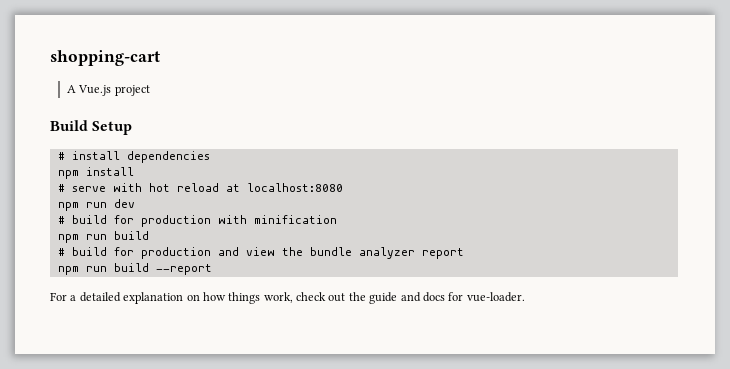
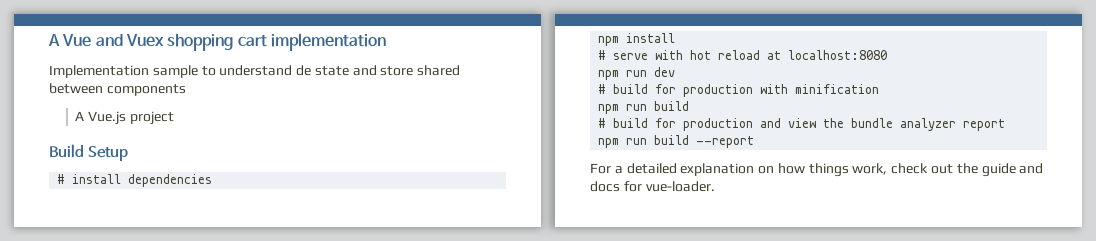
[50,50,160,66] shopping-cart -> [48,33,386,51] [49,65,461,78] [49,83,186,96] A Vue and Vuex shopping cart implementation // Implementation sample to understand de state and store shared between components

